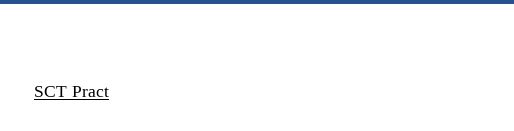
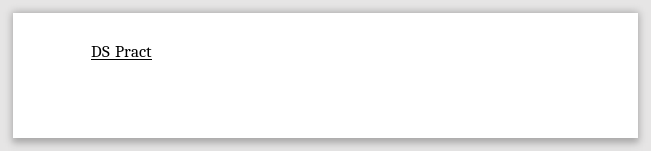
[34,86,67,97] SCT -> [91,46,110,57] DS

